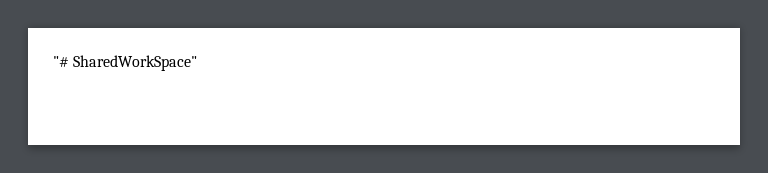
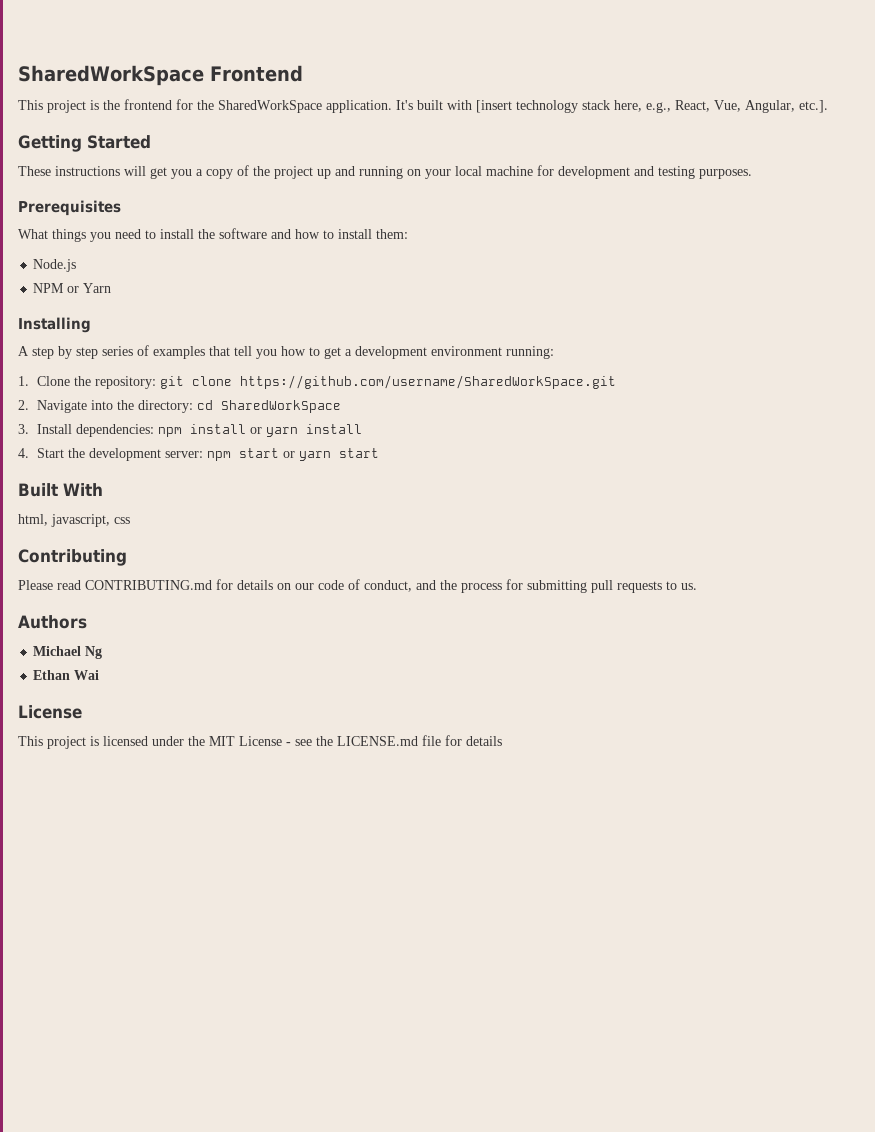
[53,55,198,71] "# SharedWorkSpace" -> [18,65,303,86] [18,99,828,113] [18,135,151,152] [18,165,752,179] [18,200,121,216] [18,228,408,242] [33,259,77,272] [33,283,112,293] [18,317,91,333] [18,345,554,359] [18,375,617,389] [18,400,342,413] [18,424,363,437] [18,448,380,461] [18,483,103,497] [18,514,130,527] [18,549,127,566] [18,579,697,593] [18,615,87,629] [33,646,103,659] [33,670,100,680] [18,705,82,719] [18,735,502,749] SharedWorkSpace Frontend // This project is the frontend for the SharedWorkSpace application. It's built with [insert technology stack here, e.g., React, Vue, Angular, etc.]. // Getting Started // These instructions will get you a copy of the project up and running on your local machine for development and testing purposes. // Prerequisites // What things you need to install the software and how to install them: // Node.js // NPM or Yarn // Installing // A step by step series of examples that tell you how to get a development environment running: // 1. Clone the repository: git clone https://github.com/username/SharedWorkSpace.git // 2. Navigate into the directory: cd SharedWorkSpace // 3. Install dependencies: npm install or yarn install // 4. Start the development server: npm start or yarn start // Built With // html, javascript, css // Contributing // Please read CONTRIBUTING.md for details on our code of conduct, and the process for submitting pull requests to us. // Authors // Michael Ng // Ethan Wai // License // This project is licensed under the MIT License - see the LICENSE.md file for details

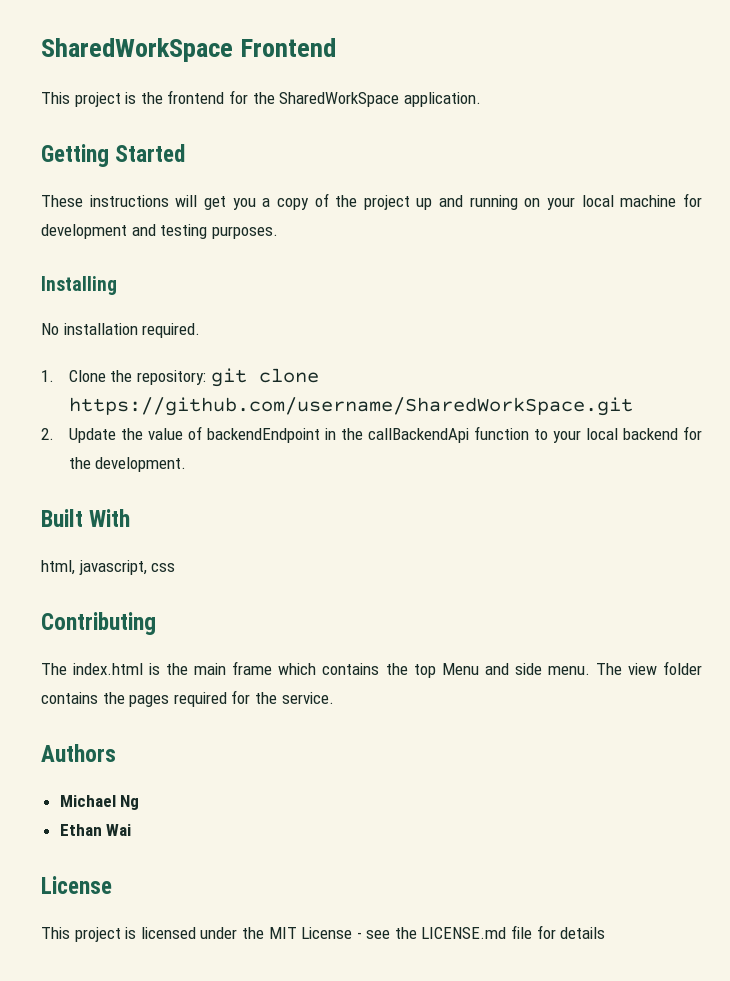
[396,100,828,113] It's built with [insert technology stack here, e.g., React, Vue, Angular, etc.]. -> (481, 99) none
[18,200,121,216] [18,228,408,242] [33,259,77,272] [33,283,112,293] [18,317,91,333] [18,345,554,359] Prerequisites // What things you need to install the software and how to install them: // Node.js // NPM or Yarn // Installing // A step by step series of examples that tell you how to get a development environment running: -> [41,276,117,295] [41,323,201,338] Installing // No installation required.
[37,400,342,413] [18,424,363,437] [18,448,380,461] Navigate into the directory: cd SharedWorkSpace // 3. Install dependencies: npm install or yarn install // 4. Start the development server: npm start or yarn start -> [68,426,702,443] [68,457,187,472] Update the value of backendEndpoint in the callBackendApi function to your local backend for the development.
[18,579,697,593] Please read CONTRIBUTING.md for details on our code of conduct, and the process for submitting pull requests to us. -> [41,661,702,678] [41,690,334,707] The index.html is the main frame which contains the top Menu and side menu. The view folder contains the pages required for the service.

